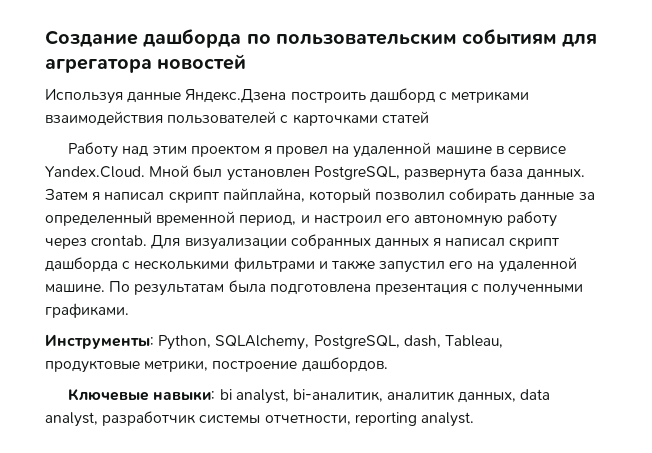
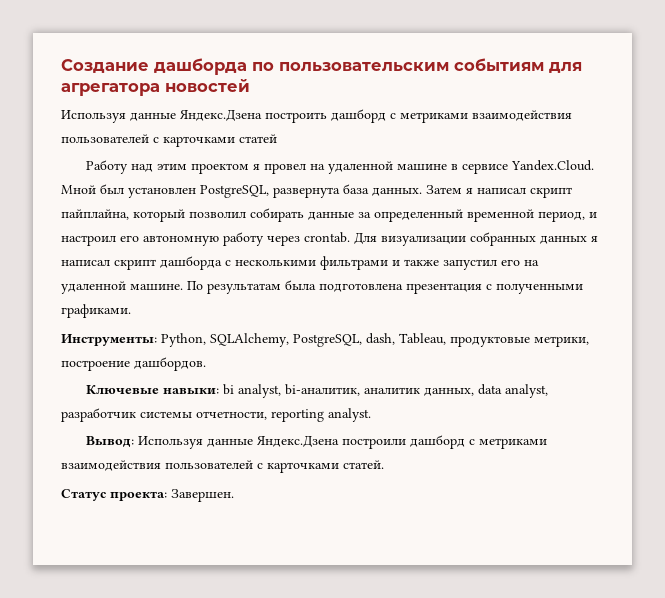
(474, 419) none -> [86,435,548,449] [61,460,384,473] [61,489,234,502] // Вывод: Используя данные Яндекс.Дзена построили дашборд с метриками взаимодействия пользователей с карточками статей. // Статус проекта: Завершен.

